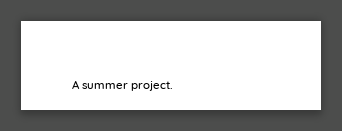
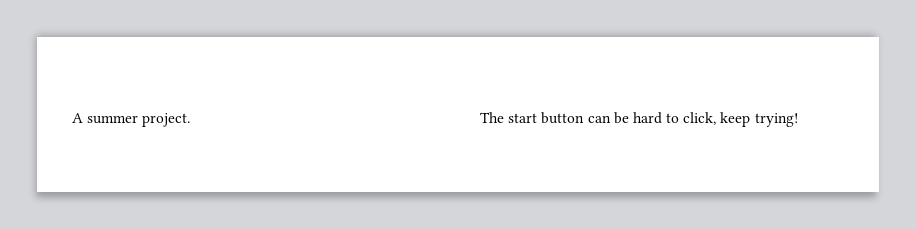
(174, 86) none -> [480,112,798,127] // The start button can be hard to click, keep trying!

